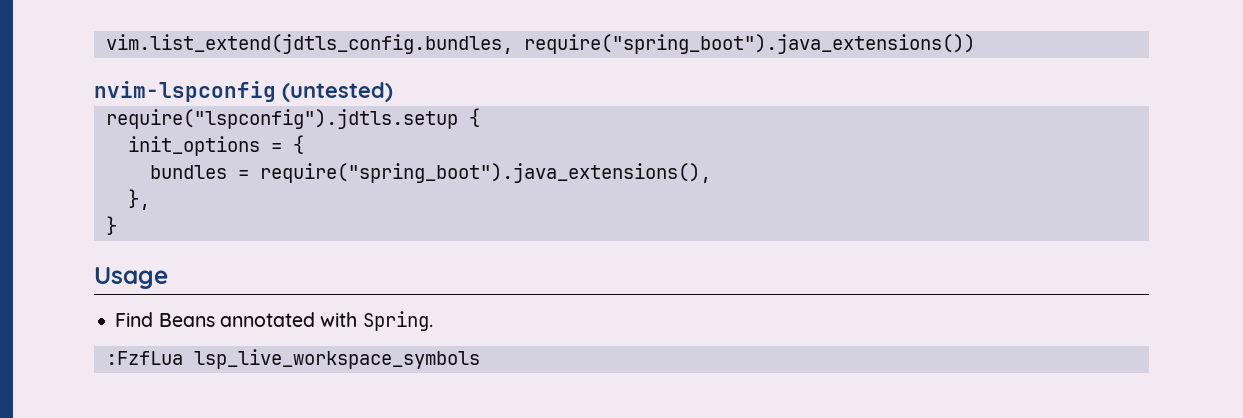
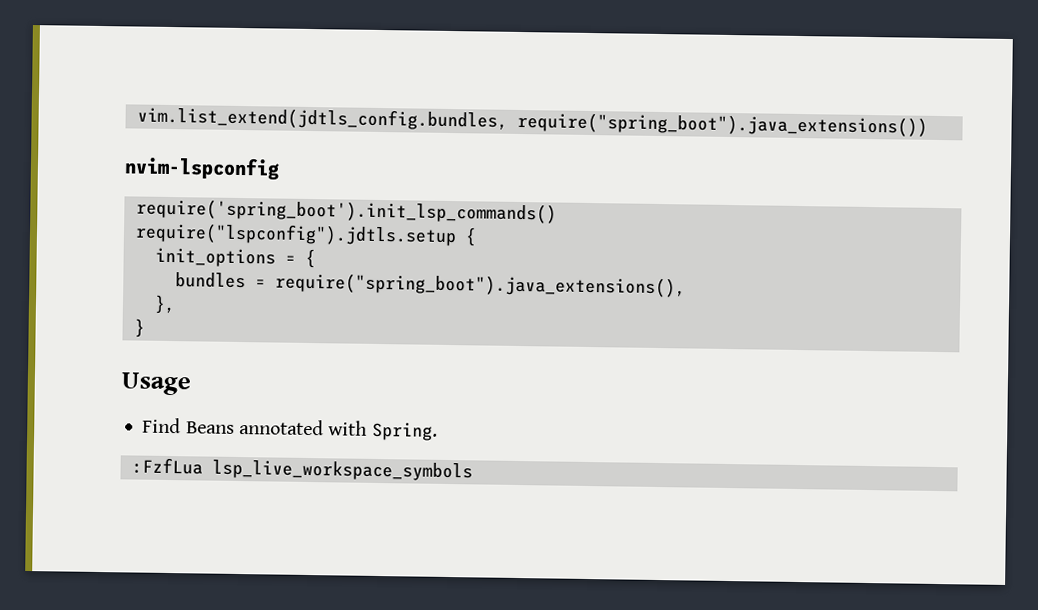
[282,82,393,102] (untested) -> [135,198,557,224] // require('spring_boot').init_lsp_commands()

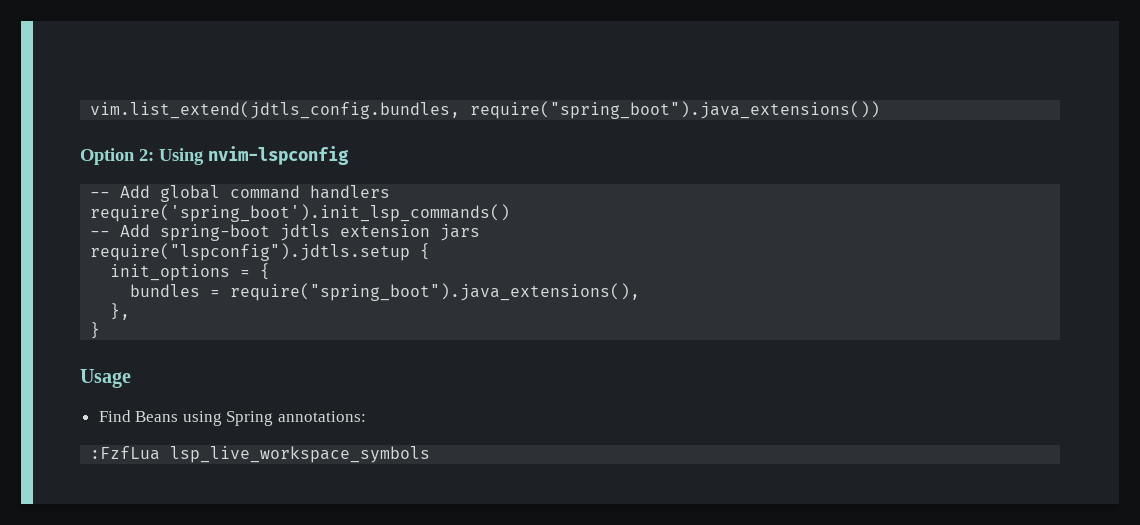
[124,156,280,181] [135,198,557,224] nvim-lspconfig // require('spring_boot').init_lsp_commands() -> [80,146,349,165] [90,185,391,202] [90,204,511,222] [90,224,481,241] Option 2: Using nvim-lspconfig // -- Add global command handlers // require('spring_boot').init_lsp_commands() // -- Add spring-boot jdtls extension jars
[238,418,438,441] annotated with Spring. -> [182,411,367,426] using Spring annotations:

